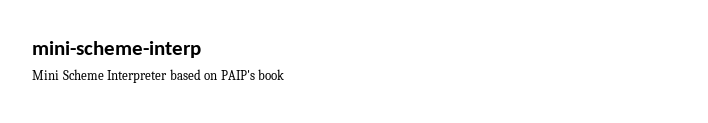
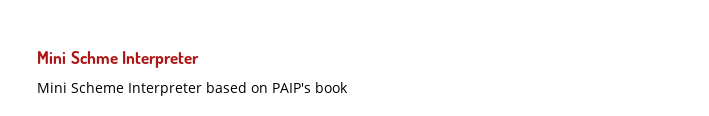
[32,41,201,58] mini-scheme-interp -> [37,51,200,68] Mini Schme Interpreter

